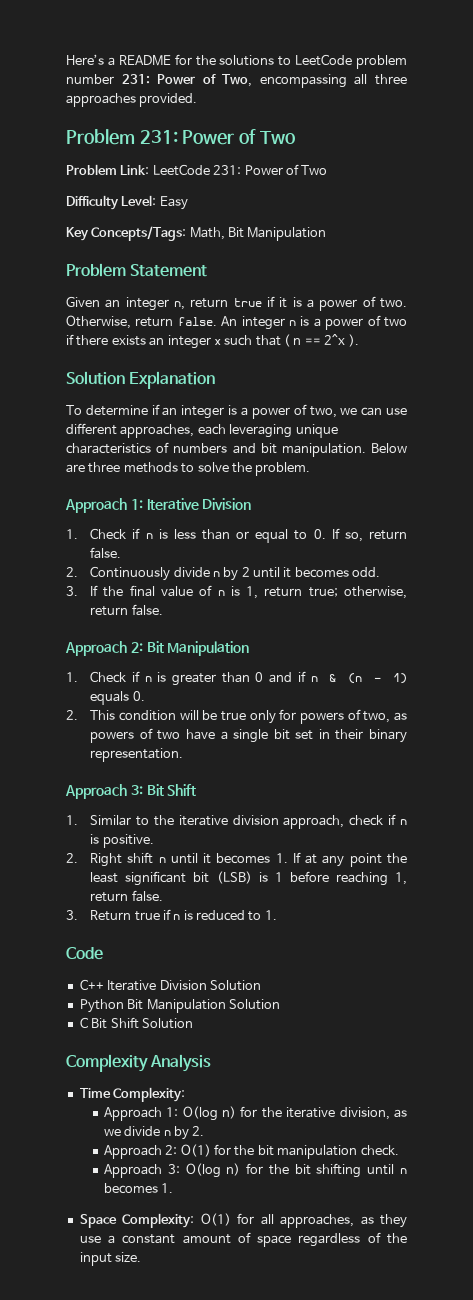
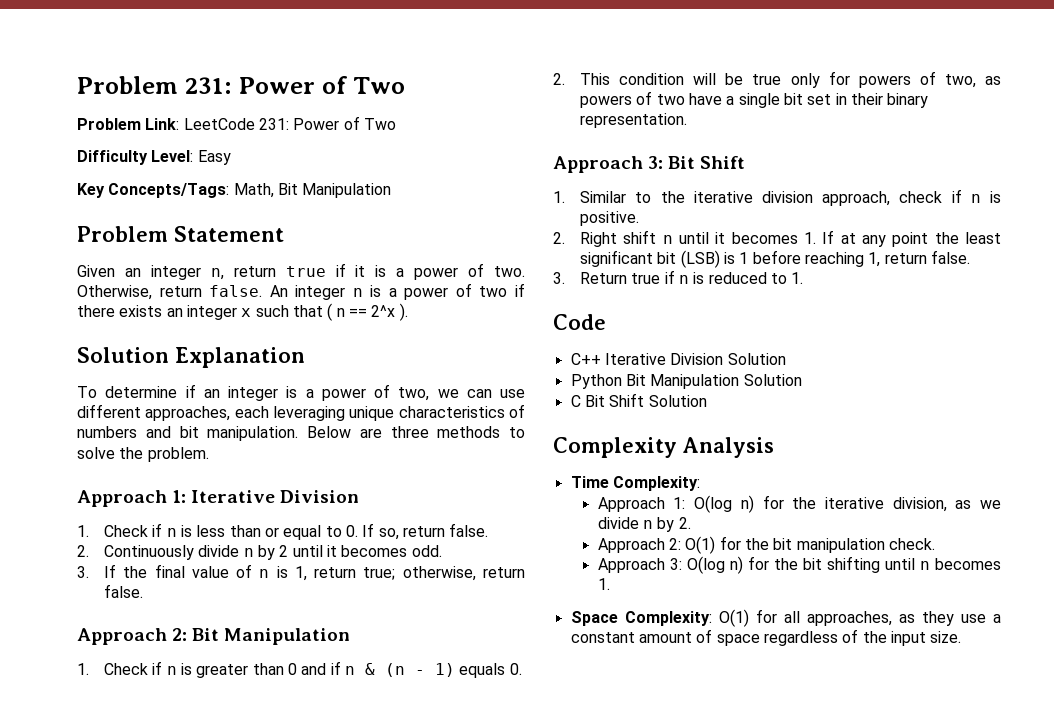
[66,54,407,69] [66,74,407,88] [66,93,198,107] Here’s a README for the solutions to LeetCode problem number 231: Power of Two, encompassing all three approaches provided. // -> (77, 85) none

